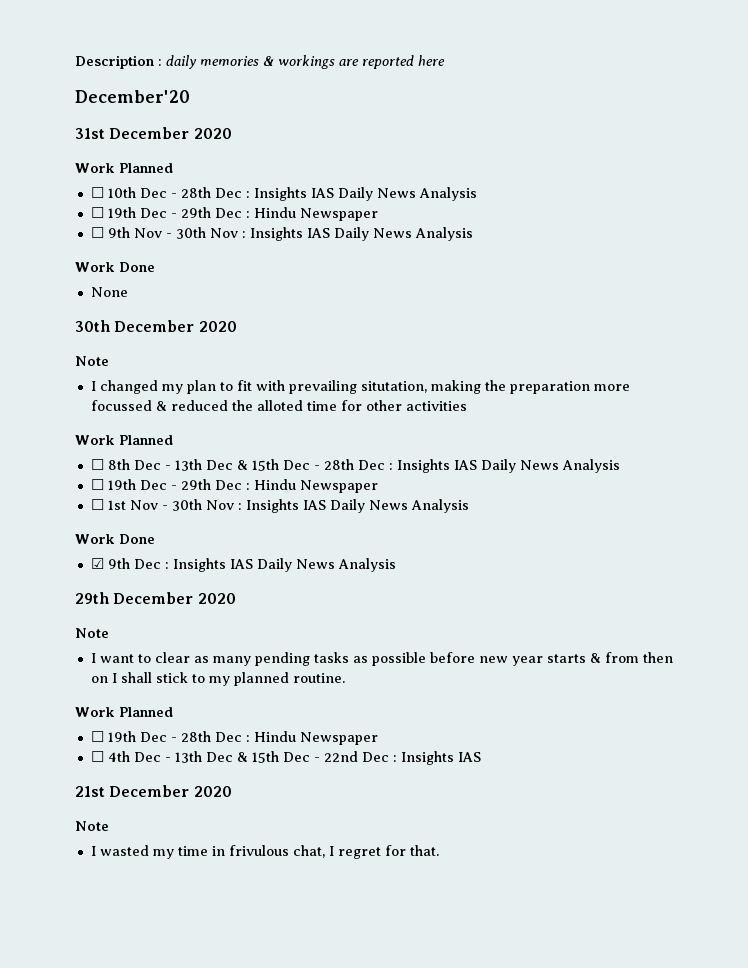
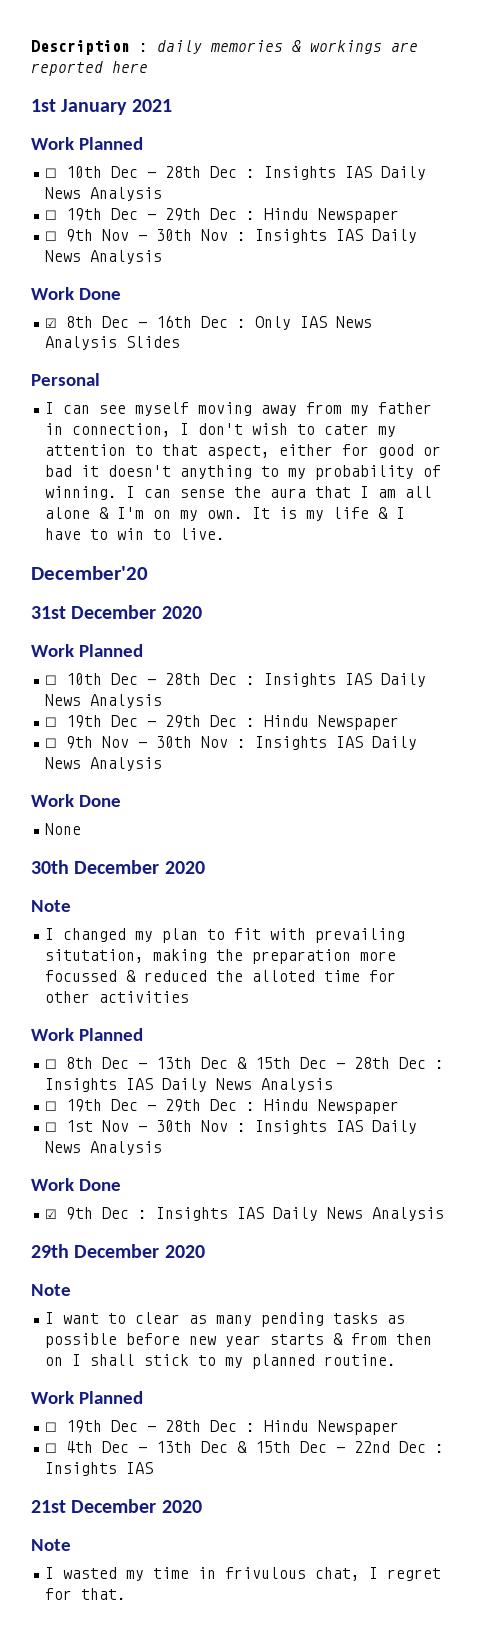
(445, 60) none -> [31,99,172,115] [31,137,143,150] [45,166,427,180] [45,187,163,201] [45,208,400,223] [45,229,418,243] [45,250,163,264] [31,287,121,300] [45,315,373,330] [45,336,181,350] [31,373,100,386] [45,402,433,416] [45,423,397,437] [45,444,442,459] [45,465,442,480] [45,486,433,500] [45,507,406,521] [45,528,226,540] // 1st January 2021 // Work Planned // ☐ 10th Dec - 28th Dec : Insights IAS Daily News Analysis // ☐ 19th Dec - 29th Dec : Hindu Newspaper // ☐ 9th Nov - 30th Nov : Insights IAS Daily News Analysis // Work Done // ☑ 8th Dec - 16th Dec : Only IAS News Analysis Slides // Personal // I can see myself moving away from my father in connection, I don't wish to cater my attention to that aspect, either for good or bad it doesn't anything to my probability of winning. I can sense the aura that I am all alone & I'm on my own. It is my life & I have to win to live.

